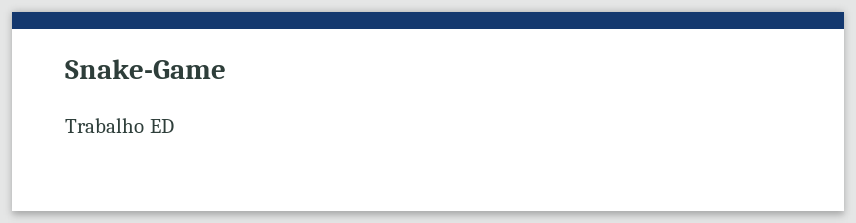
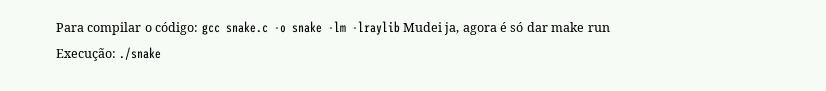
[65,59,226,79] [65,118,174,133] Snake-Game // Trabalho ED -> [56,21,610,35] [56,47,162,61] Para compilar o código: gcc snake.c -o snake -lm -lraylib Mudei ja, agora é só dar make run // Execução: ./snake

